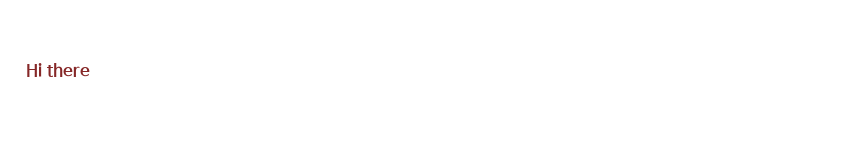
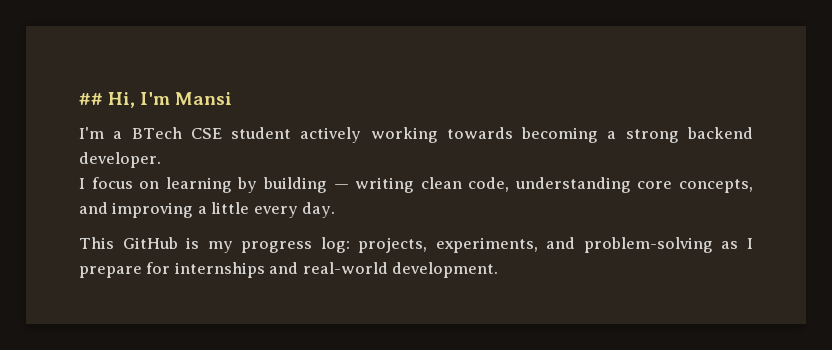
[26,63,90,77] Hi there -> [79,92,233,108] [79,127,754,143] [79,152,161,168] [79,177,753,193] [79,202,336,218] [79,237,753,253] [79,262,499,278] ## Hi, I'm Mansi // I'm a BTech CSE student actively working towards becoming a strong backend developer. // I focus on learning by building — writing clean code, understanding core concepts, and improving a little every day. // This GitHub is my progress log: projects, experiments, and problem-solving as I prepare for internships and real-world development.

